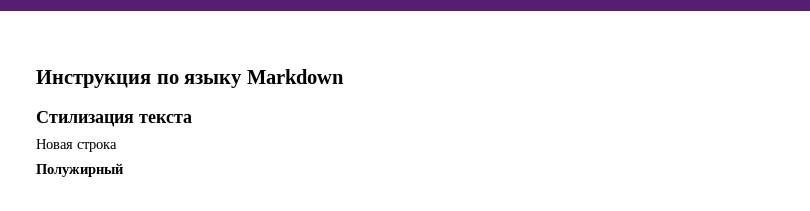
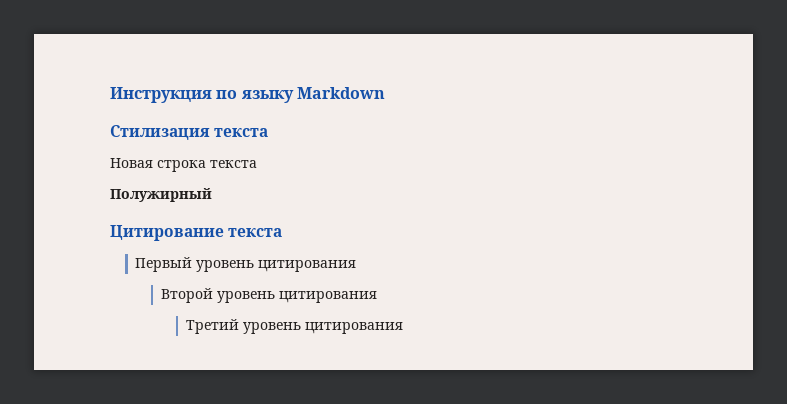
(117, 147) none -> [210,160,257,168] текста
(123, 170) none -> [110,225,283,241] [135,257,357,272] [160,288,377,303] [185,319,403,334] // Цитирование текста // Первый уровень цитирования // Второй уровень цитирования // Третий уровень цитирования

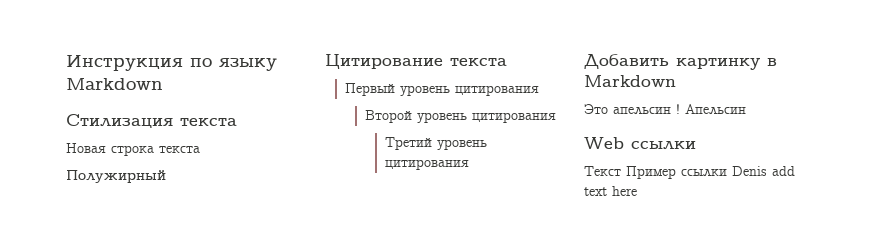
(403, 328) none -> [584,54,777,70] [584,75,676,87] [584,104,746,115] [584,137,696,150] [584,166,795,179] [584,186,637,196] // Добавить картинку в Markdown // Это апельсин ! Апельсин // Web ссылки // Текст Пример ссылки Denis add text here

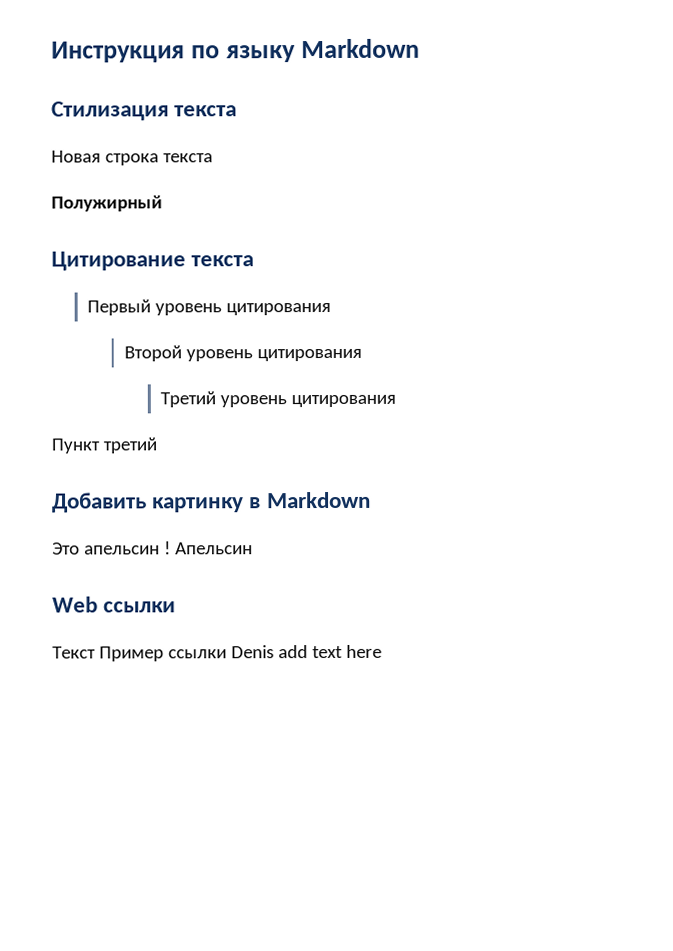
(469, 164) none -> [51,437,157,454] // Пункт третий

